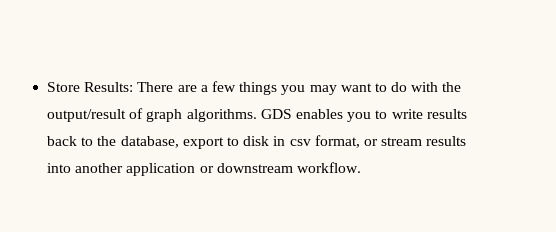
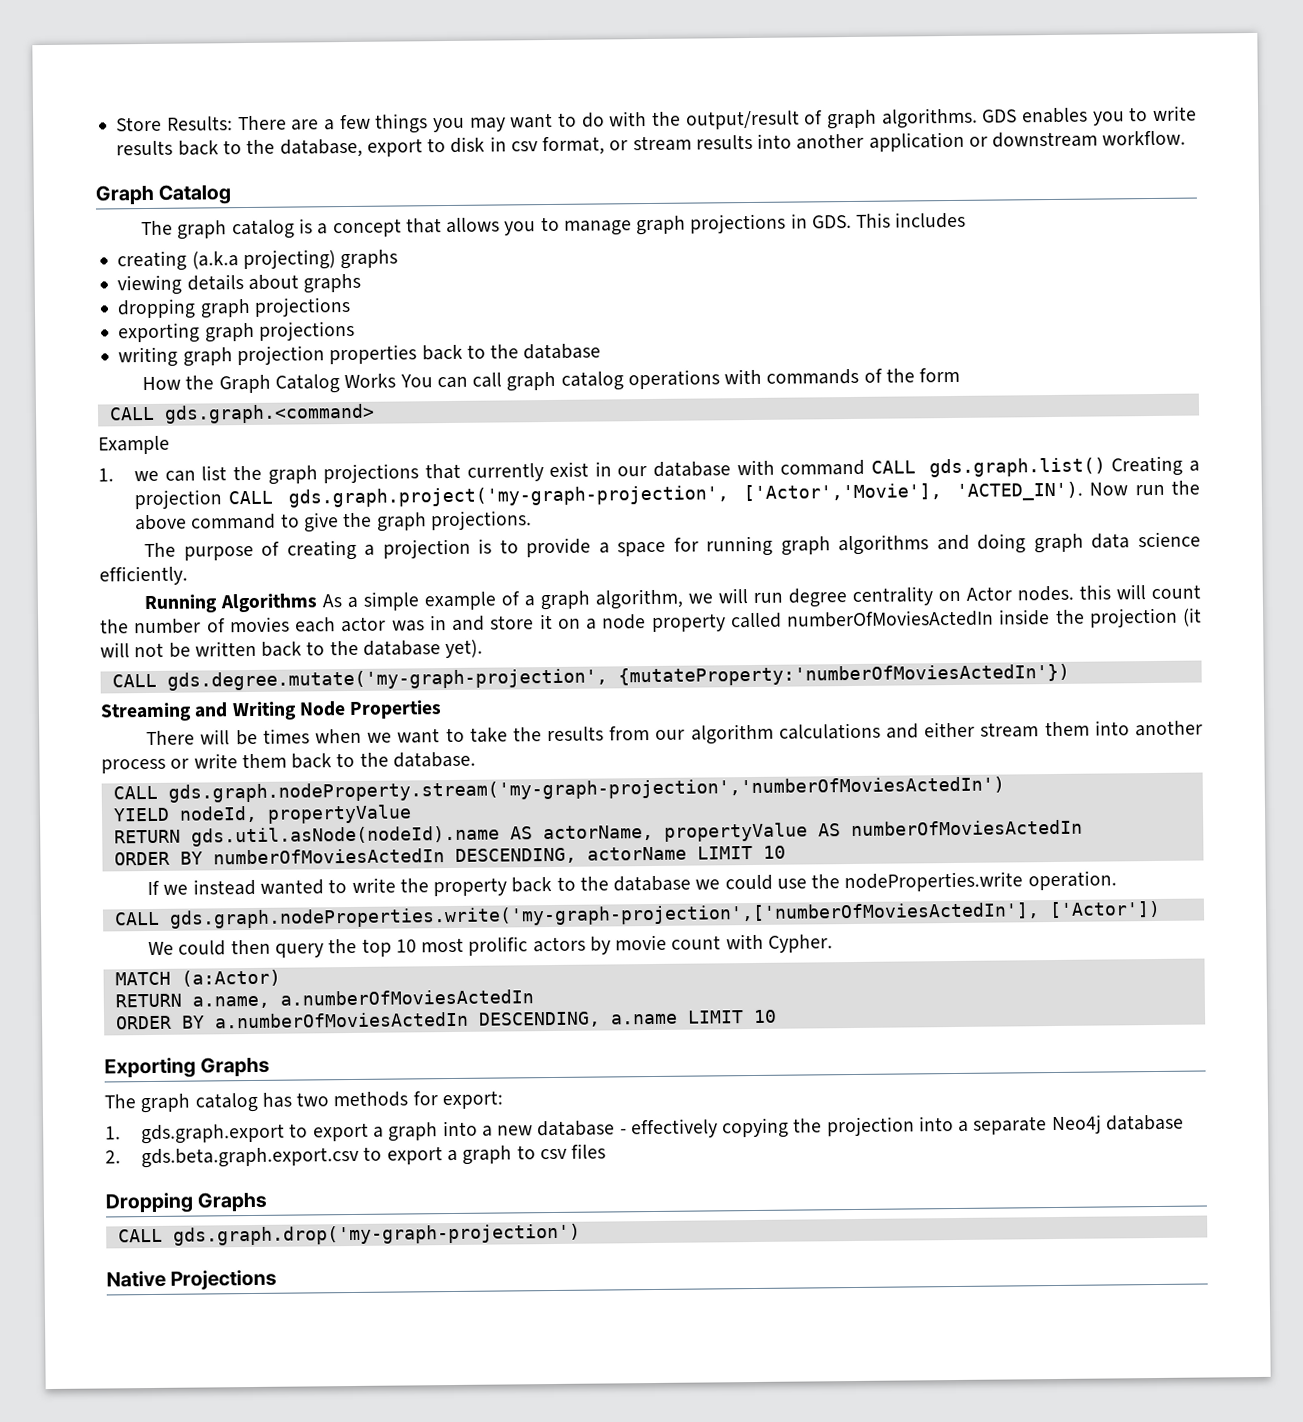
(361, 167) none -> [95,184,232,205] [141,211,967,240] [117,249,399,272] [117,273,362,296] [117,296,351,320] [118,320,355,344] [118,343,602,368] [142,367,961,394] [108,403,375,424] [98,435,170,455] [98,455,1200,485] [134,480,1200,510] [135,510,532,533] [144,531,1201,561] [99,565,188,586] [144,584,1202,614] [100,607,1202,635] [100,639,484,659] [111,663,1070,691] [100,700,443,722] [146,720,1203,746] [101,751,476,774] [112,776,1005,803] [112,804,412,824] [113,819,1083,847] [113,845,786,866] [147,870,1117,897] [113,900,1161,929] [148,933,833,958] [114,969,281,987] [114,989,534,1009] [115,1009,777,1030] [104,1056,271,1079] [104,1090,503,1114] [105,1114,1184,1145] [105,1143,607,1169] [105,1191,268,1214] [117,1223,581,1246] [106,1269,278,1290] // Graph Catalog // The graph catalog is a concept that allows you to manage graph projections in GDS. This includes // creating (a.k.a projecting) graphs // viewing details about graphs // dropping graph projections // exporting graph projections // writing graph projection properties back to the database // How the Graph Catalog Works You can call graph catalog operations with commands of the form // CALL gds.graph.<command> // Example // 1. we can list the graph projections that currently exist in our database with command CALL gds.graph.list() Creating a projection CALL gds.graph.project('my-graph-projection', ['Actor','Movie'], 'ACTED_IN'). Now run the above command to give the graph projections. // The purpose of creating a projection is to provide a space for running graph algorithms and doing graph data science efficiently. // Running Algorithms As a simple example of a graph algorithm, we will run degree centrality on Actor nodes. this will count the number of movies each actor was in and store it on a node property called numberOfMoviesActedIn inside the projection (it will not be written back to the database yet). // CALL gds.degree.mutate('my-graph-projection', {mutateProperty:'numberOfMoviesActedIn'}) // Streaming and Writing Node Properties // There will be times when we want to take the results from our algorithm calculations and either stream them into another process or write them back to the database. // CALL gds.graph.nodeProperty.stream('my-graph-projection','numberOfMoviesActedIn') // YIELD nodeId, propertyValue // RETURN gds.util.asNode(nodeId).name AS actorName, propertyValue AS numberOfMoviesActedIn // ORDER BY numberOfMoviesActedIn DESCENDING, actorName LIMIT 10 // If we instead wanted to write the property back to the database we could use the nodeProperties.write operation. // CALL gds.graph.nodeProperties.write('my-graph-projection',['numberOfMoviesActedIn'], ['Actor']) // We could then query the top 10 most prolific actors by movie count with Cypher. // MATCH (a:Actor) // RETURN a.name, a.numberOfMoviesActedIn // ORDER BY a.numberOfMoviesActedIn DESCENDING, a.name LIMIT 10 // Exporting Graphs // The graph catalog has two methods for export: // 1. gds.graph.export to export a graph into a new database - effectively copying the projection into a separate Neo4j database // 2. gds.beta.graph.export.csv to export a graph to csv files // Dropping Graphs // CALL gds.graph.drop('my-graph-projection') // Native Projections

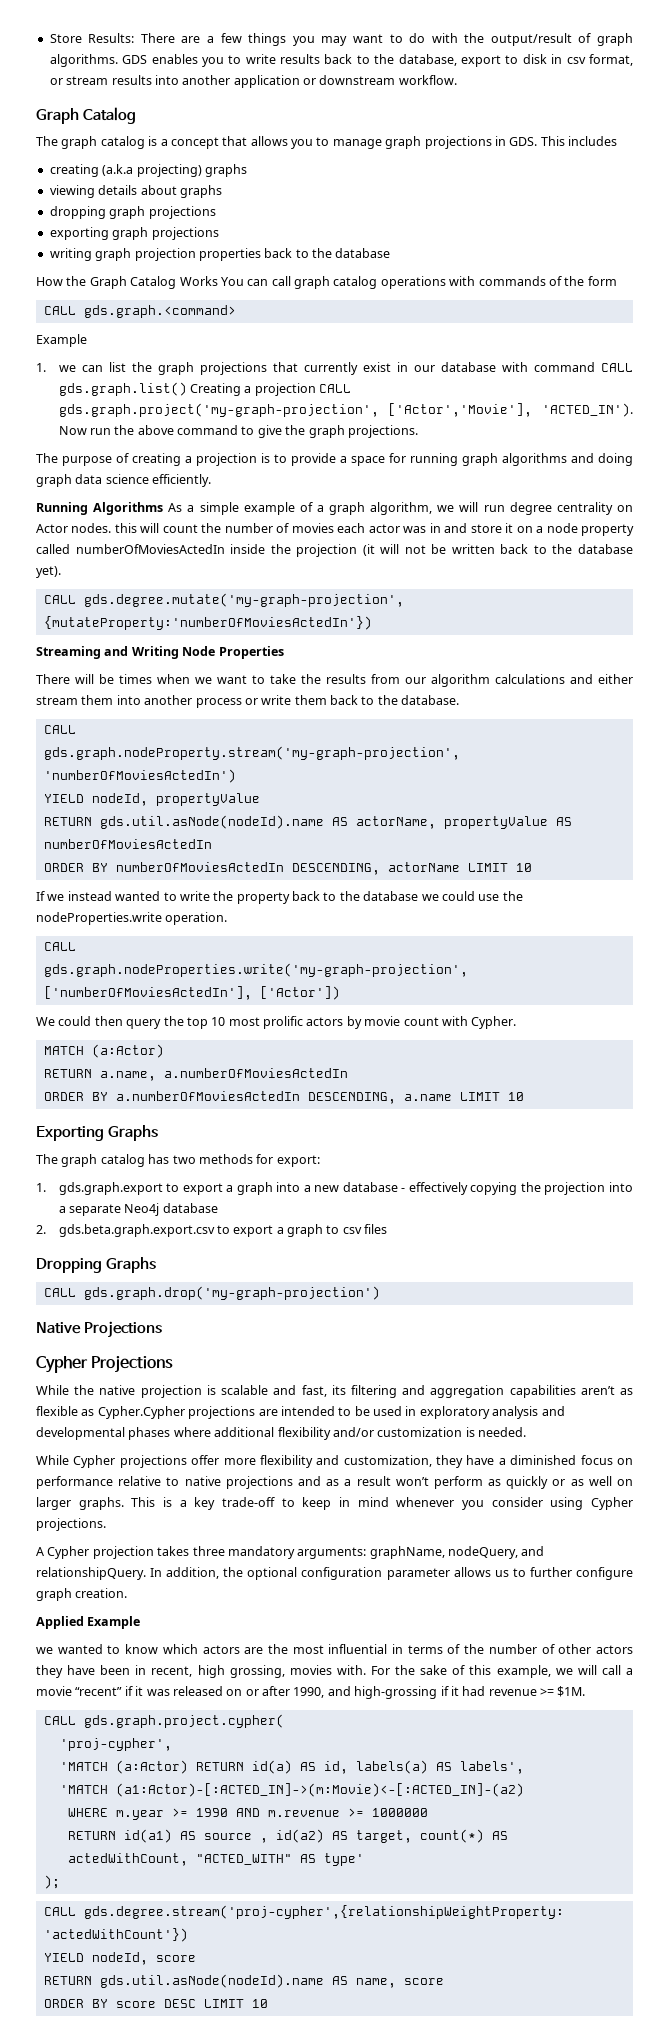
(278, 1279) none -> [36,1355,174,1373] [36,1385,633,1398] [36,1406,565,1419] [36,1427,526,1440] [36,1455,633,1468] [36,1476,633,1489] [36,1497,633,1510] [36,1518,106,1531] [36,1546,545,1559] [36,1567,633,1580] [36,1588,128,1601] [36,1616,141,1629] [36,1644,633,1654] [36,1665,633,1678] [36,1686,586,1699] [43,1714,284,1728] [59,1738,172,1751] [59,1760,524,1774] [59,1783,524,1797] [67,1808,428,1820] [67,1829,508,1843] [67,1853,364,1866] [43,1875,60,1889] [43,1905,564,1919] [43,1928,188,1942] [43,1952,196,1965] [43,1974,444,1988] [43,1999,268,2008] // Cypher Projections // While the native projection is scalable and fast, its filtering and aggregation capabilities aren’t as flexible as Cypher.Cypher projections are intended to be used in exploratory analysis and developmental phases where additional flexibility and/or customization is needed. // While Cypher projections offer more flexibility and customization, they have a diminished focus on performance relative to native projections and as a result won’t perform as quickly or as well on larger graphs. This is a key trade-off to keep in mind whenever you consider using Cypher projections. // A Cypher projection takes three mandatory arguments: graphName, nodeQuery, and relationshipQuery. In addition, the optional configuration parameter allows us to further configure graph creation. // Applied Example // we wanted to know which actors are the most influential in terms of the number of other actors they have been in recent, high grossing, movies with. For the sake of this example, we will call a movie “recent” if it was released on or after 1990, and high-grossing if it had revenue >= $1M. // CALL gds.graph.project.cypher( // 'proj-cypher', // 'MATCH (a:Actor) RETURN id(a) AS id, labels(a) AS labels', // 'MATCH (a1:Actor)-[:ACTED_IN]->(m:Movie)<-[:ACTED_IN]-(a2) // WHERE m.year >= 1990 AND m.revenue >= 1000000 // RETURN id(a1) AS source , id(a2) AS target, count(*) AS actedWithCount, "ACTED_WITH" AS type' // ); // CALL gds.degree.stream('proj-cypher',{relationshipWeightProperty: 'actedWithCount'}) // YIELD nodeId, score // RETURN gds.util.asNode(nodeId).name AS name, score // ORDER BY score DESC LIMIT 10

